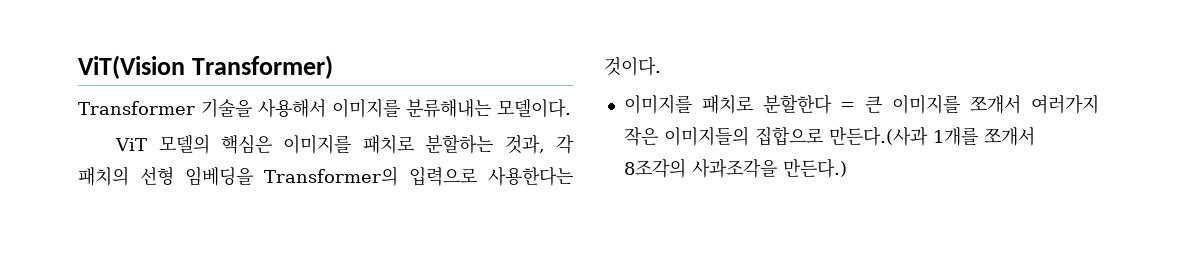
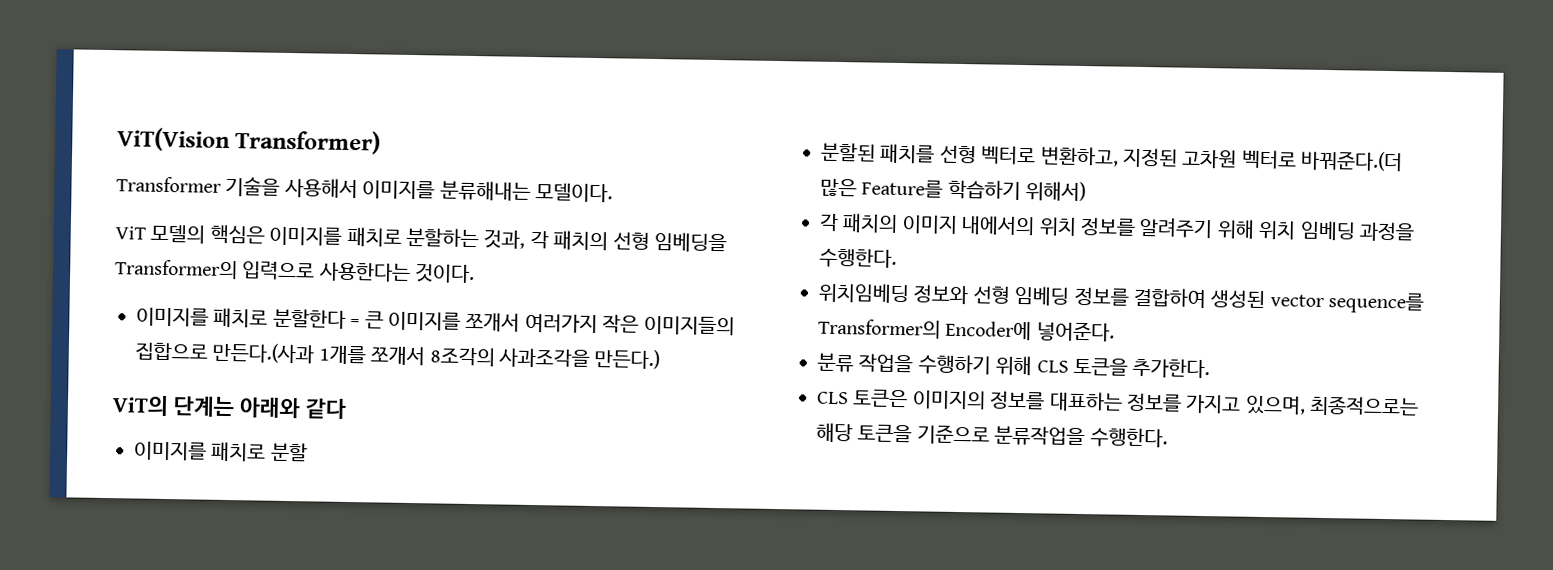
(847, 168) none -> [112,395,347,419] [134,441,308,462] [821,142,1404,172] [820,178,1087,202] [819,213,1415,242] [819,247,897,268] [818,282,1425,314] [818,318,1115,342] [817,352,1211,379] [817,389,1420,417] [816,422,1168,448] // ViT의 단계는 아래와 같다 // 이미지를 패치로 분할 // 분할된 패치를 선형 벡터로 변환하고, 지정된 고차원 벡터로 바꿔준다.(더 많은 Feature를 학습하기 위해서) // 각 패치의 이미지 내에서의 위치 정보를 알려주기 위해 위치 임베딩 과정을 수행한다. // 위치임베딩 정보와 선형 임베딩 정보를 결합하여 생성된 vector sequence를 Transformer의 Encoder에 넣어준다. // 분류 작업을 수행하기 위해 CLS 토큰을 추가한다. // CLS 토큰은 이미지의 정보를 대표하는 정보를 가지고 있으며, 최종적으로는 해당 토큰을 기준으로 분류작업을 수행한다.

